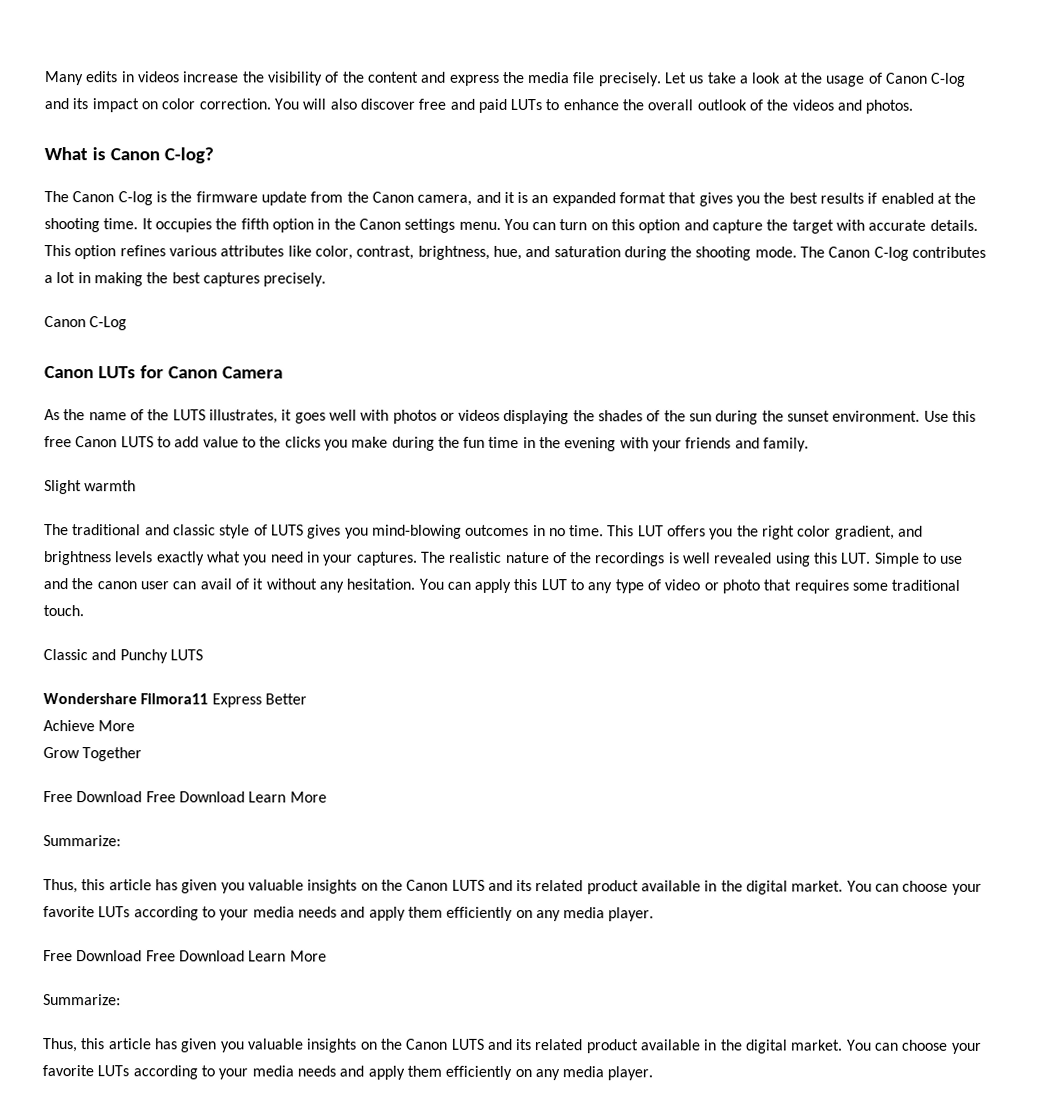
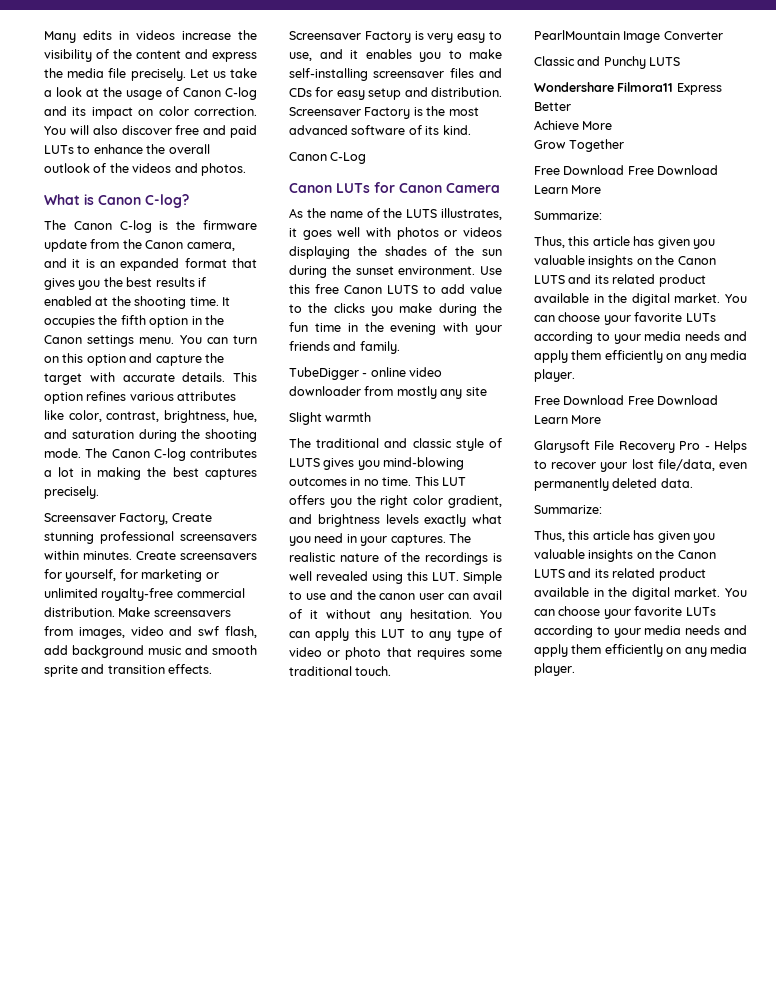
(327, 279) none -> [44,513,212,525] [44,531,257,544] [44,550,257,560] [44,569,219,582] [44,588,245,601] [44,607,231,617] [44,626,257,639] [44,645,257,658] [44,664,213,677] [289,31,502,43] [289,49,502,62] [289,68,502,81] [289,87,502,100] [289,106,479,119] [289,125,471,135] // Screensaver Factory, Create stunning professional screensavers within minutes. Create screensavers for yourself, for marketing or unlimited royalty-free commercial distribution. Make screensavers from images, video and swf flash, add background music and smooth sprite and transition effects. Screensaver Factory is very easy to use, and it enables you to make self-installing screensaver files and CDs for easy setup and distribution. Screensaver Factory is the most advanced software of its kind.
(810, 444) none -> [289,367,443,380] [289,386,487,399] // TubeDigger - online video downloader from mostly any site
(84, 611) none -> [534,30,723,43] // PearlMountain Image Converter
(327, 956) none -> [534,440,747,453] [534,459,747,472] [534,478,693,491] // Glarysoft File Recovery Pro - Helps to recover your lost file/data, even permanently deleted data.

